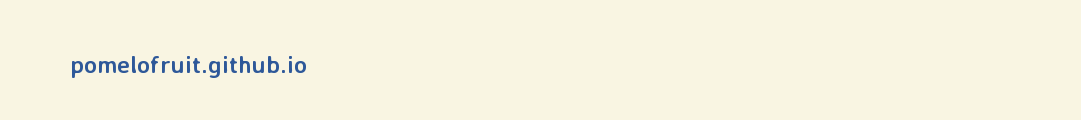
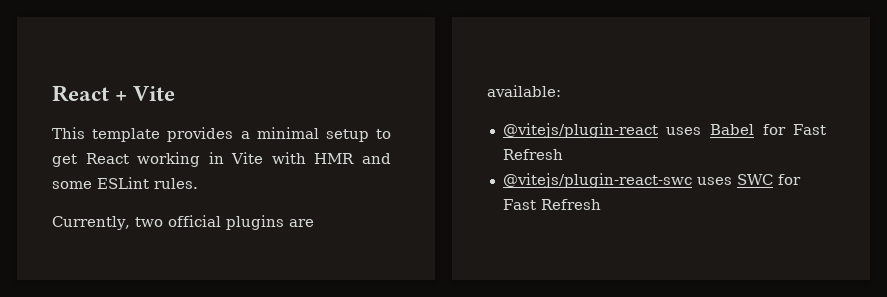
[71,56,307,78] pomelofruit.github.io -> [52,85,176,102] [52,127,391,142] [52,152,391,167] [52,177,198,189] [52,215,314,230] [487,85,561,97] [502,123,827,138] [502,149,563,160] [502,173,801,188] [502,199,601,210] React + Vite // This template provides a minimal setup to get React working in Vite with HMR and some ESLint rules. // Currently, two official plugins are available: // @vitejs/plugin-react uses Babel for Fast Refresh // @vitejs/plugin-react-swc uses SWC for Fast Refresh

